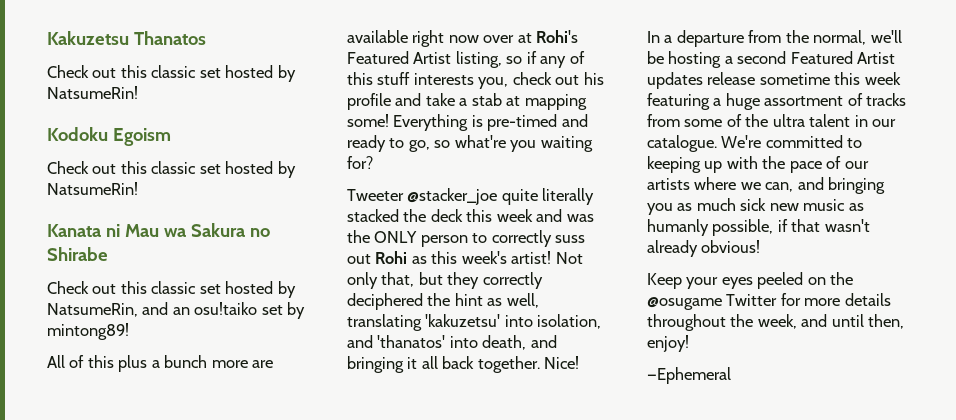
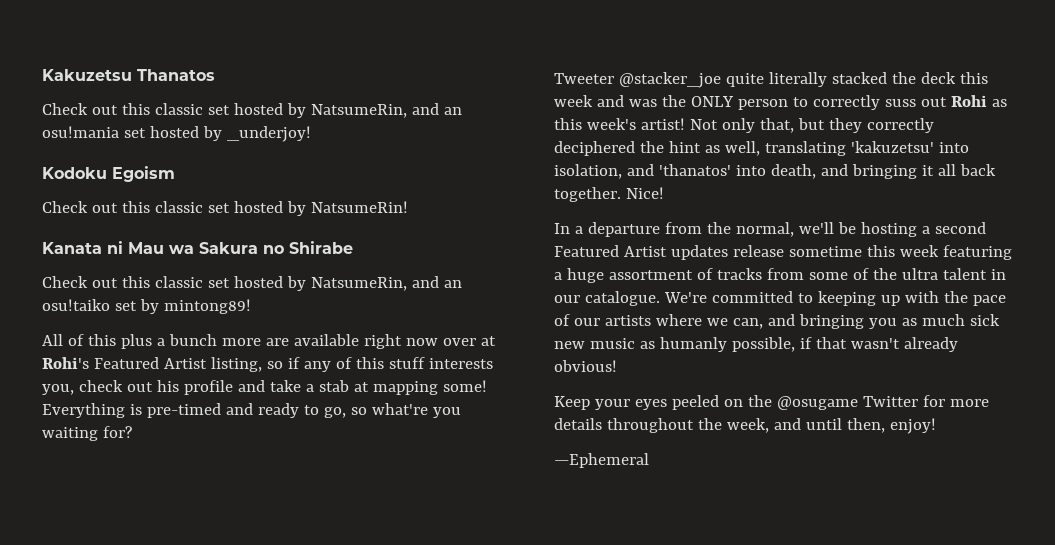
[47,86,138,99] NatsumeRin! -> [310,103,462,118] [42,126,311,142] NatsumeRin, and an osu!mania set hosted by _underjoy!

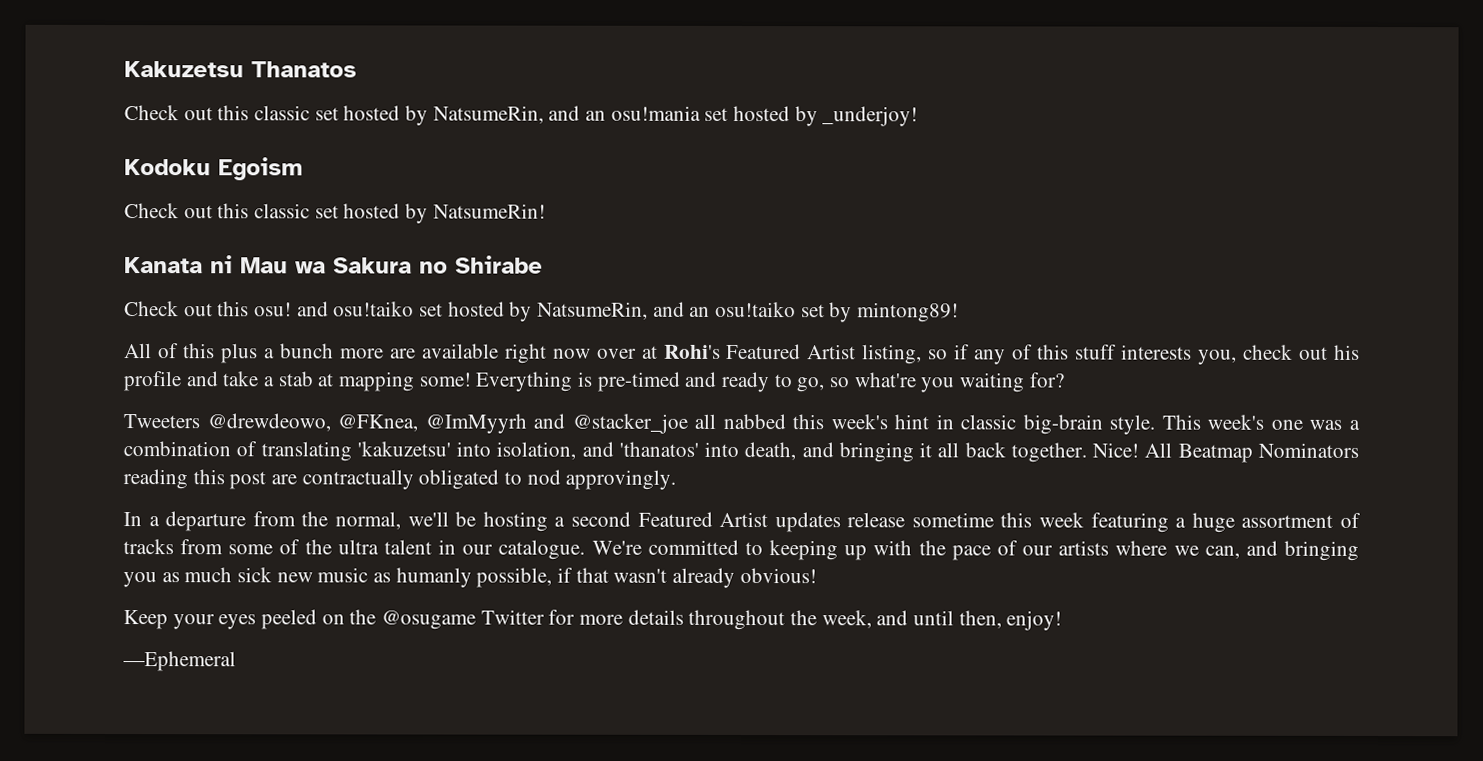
[154,276,203,288] classic -> [254,301,415,317] osu! and osu!taiko
[554,72,988,88] [554,95,1007,110] [554,118,934,133] [554,141,760,156] Tweeter @stacker_joe quite literally stacked the deck this week and was the ONLY person to correctly suss out Rohi as this week's artist! Not only that, but they correctly deciphered the hint as well, -> [123,413,1360,435] [123,441,258,457] Tweeters @drewdeowo, @FKnea, @ImMyyrh and @stacker_joe all nabbed this week's hint in classic big-brain style. This week's one was a combination of
(664, 193) none -> [1144,442,1360,463] [123,469,677,490] All Beatmap Nominators reading this post are contractually obligated to nod approvingly.

